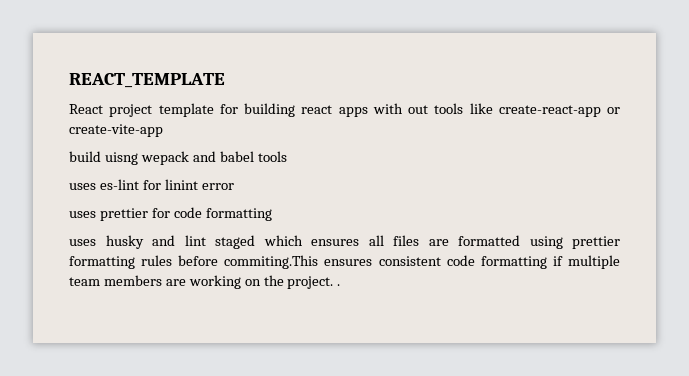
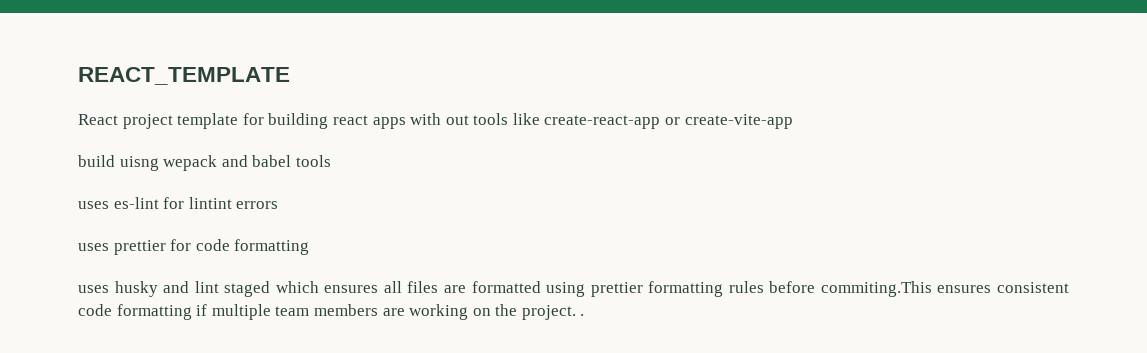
[164,179,234,190] linint error -> [188,197,279,209] lintint errors

